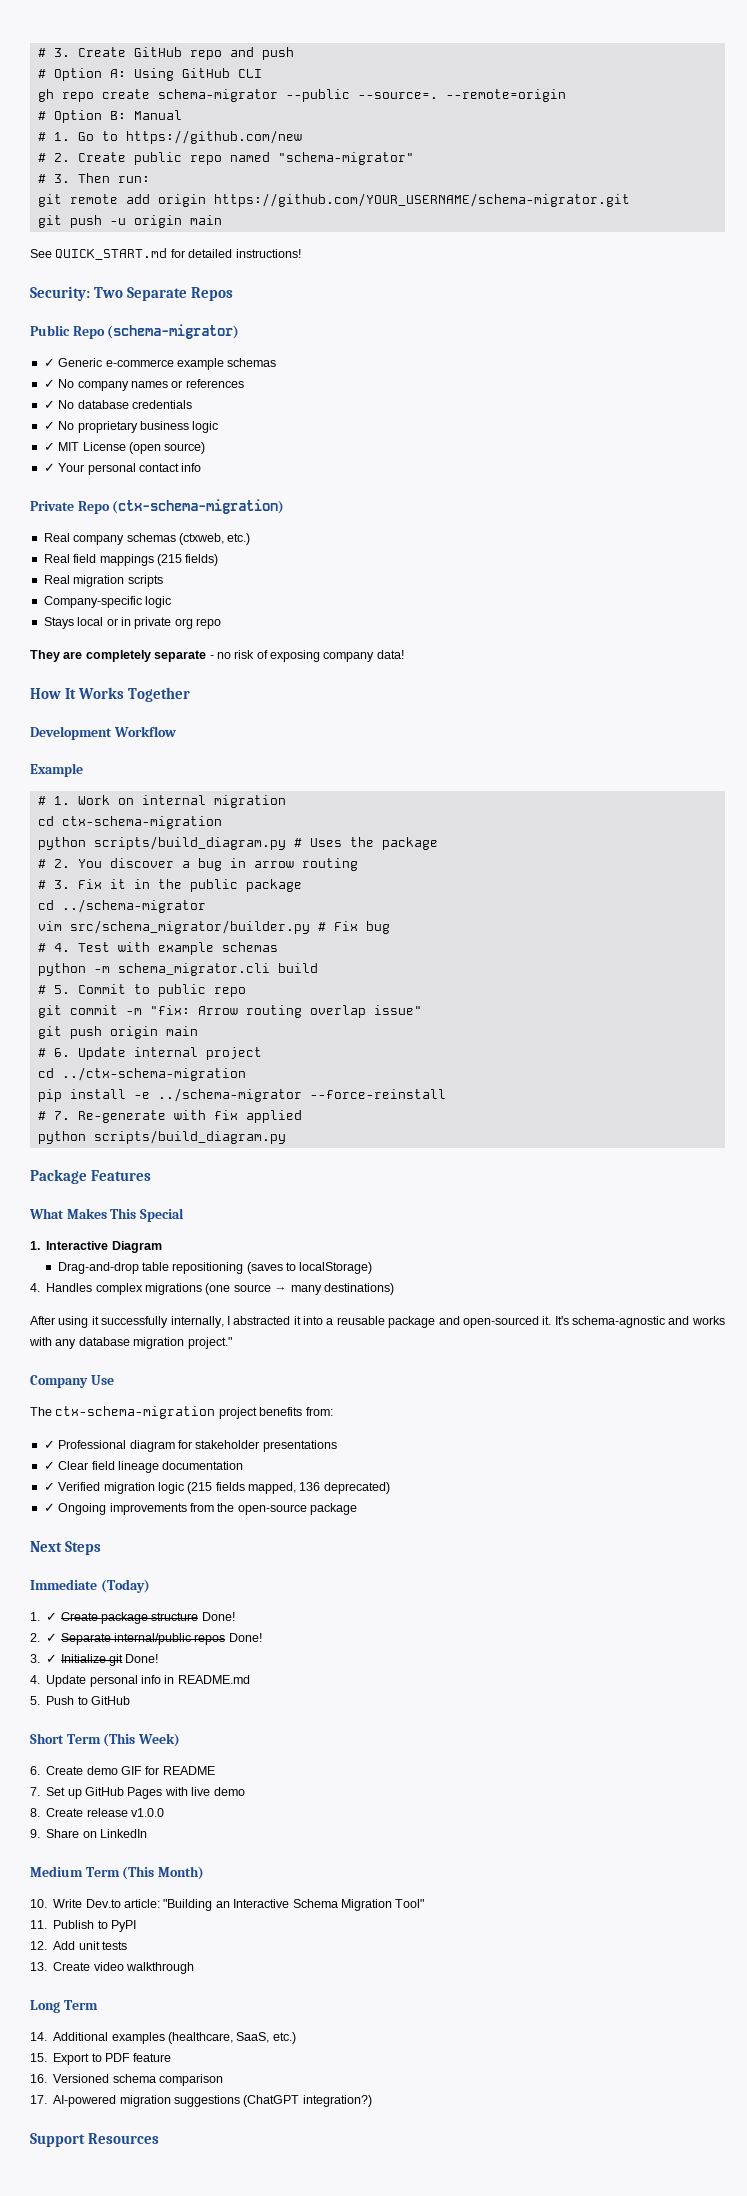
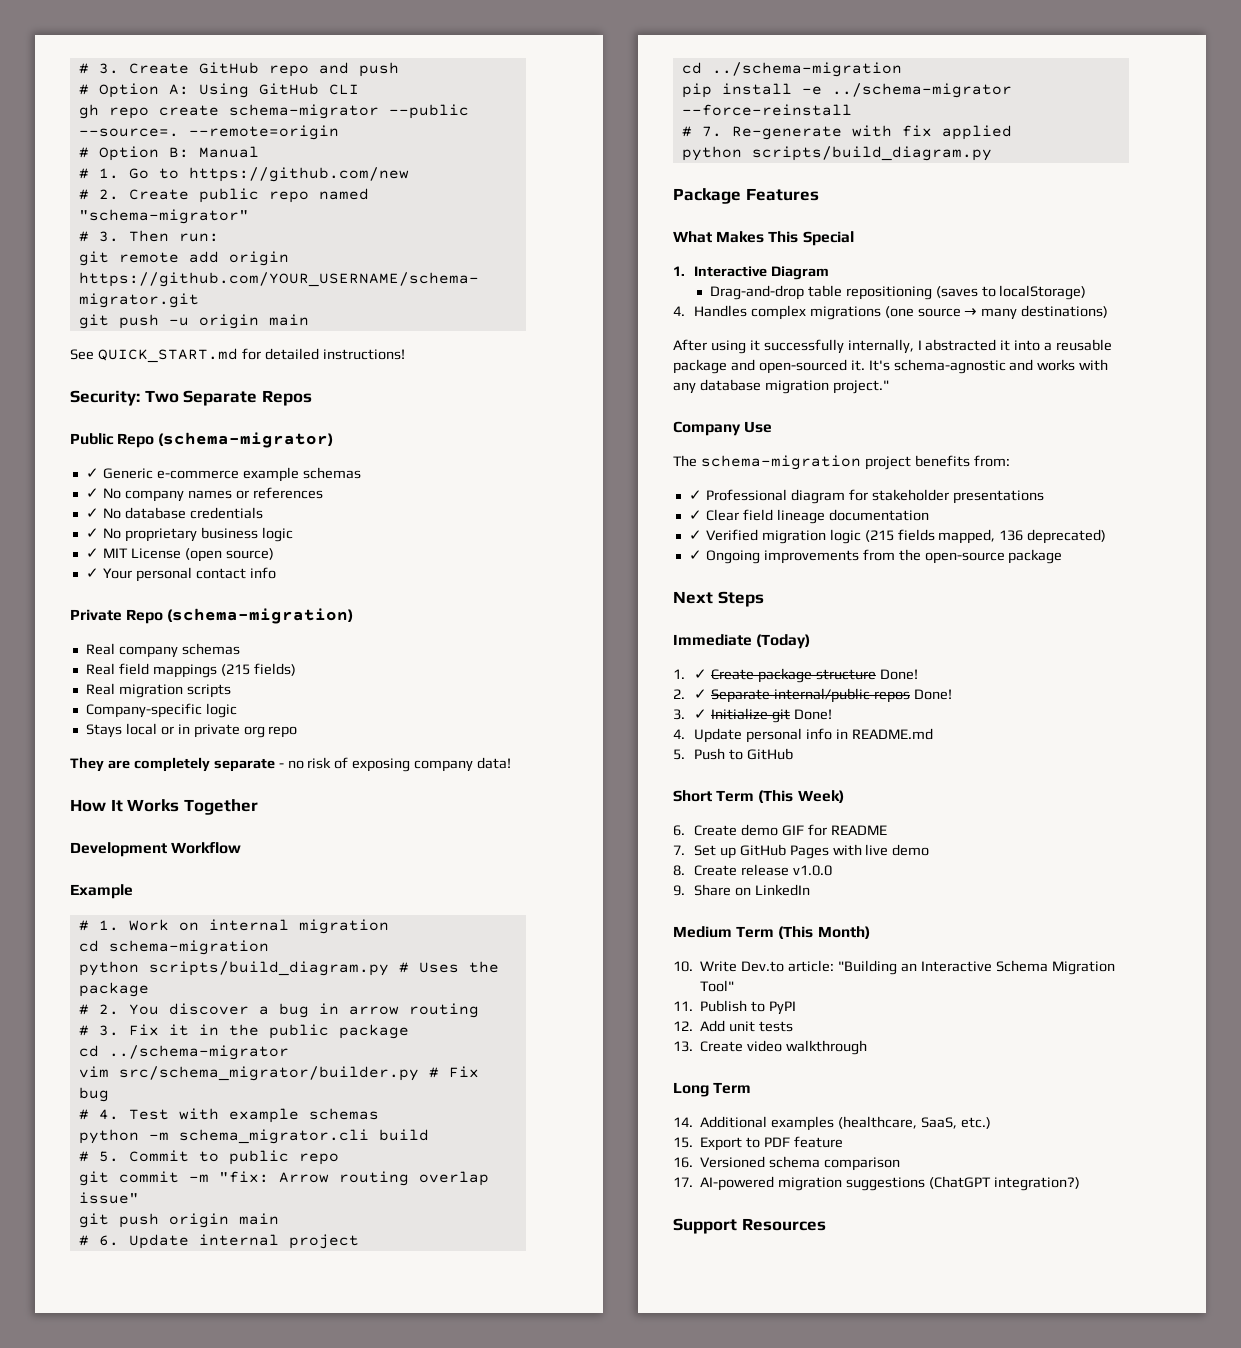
[112,499,285,514] (ctx-schema-migration) -> [167,608,354,624] (schema-migration)
[178,533,251,545] (ctxweb, etc.) -> (240, 649) none
[61,816,222,829] ctx-schema-migration -> [108,940,269,955] schema-migration
[61,1067,246,1081] ../ctx-schema-migration -> [711,62,902,77] ../schema-migration
[55,1406,216,1419] ctx-schema-migration -> [700,455,861,470] schema-migration

